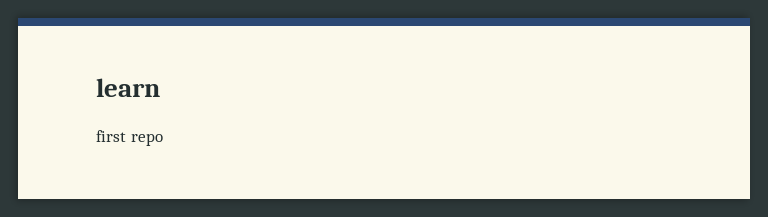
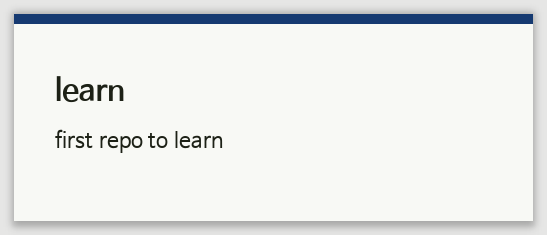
(163, 139) none -> [148,131,223,149] to learn

